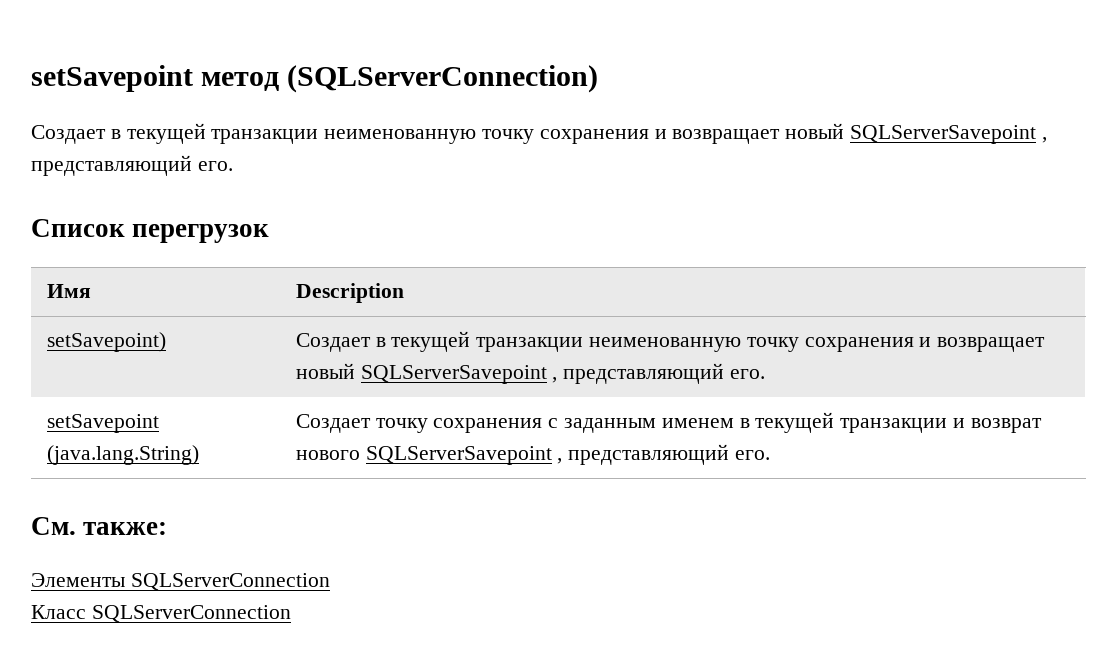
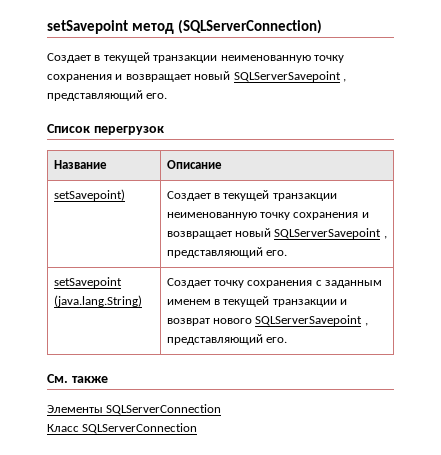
[46,284,91,298] [295,283,404,303] Имя | Description -> [53,160,107,169] [166,160,222,169] Название | Описание
[83,522,168,535] также: -> [71,376,108,383] также

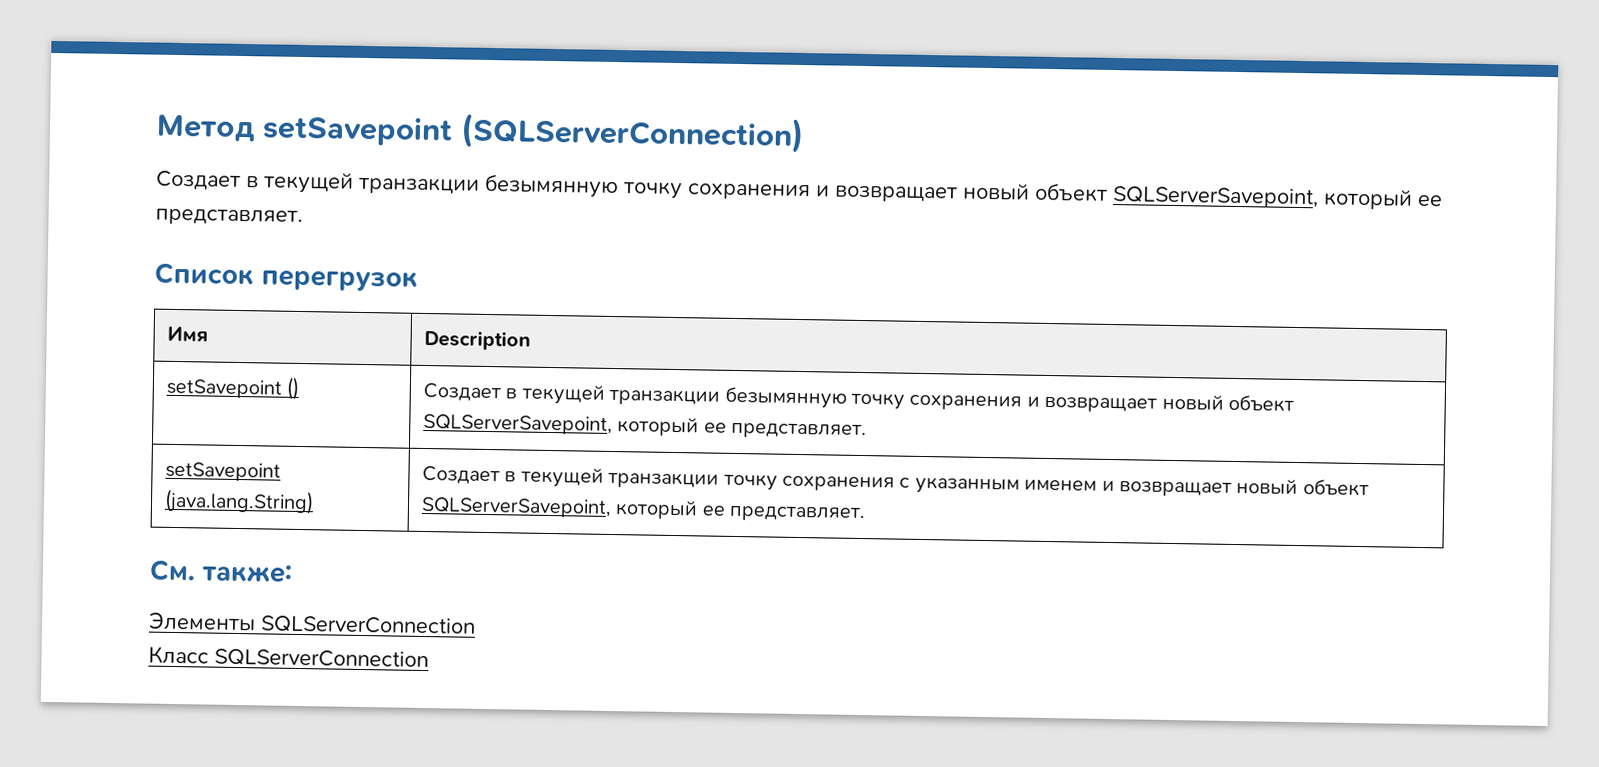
[47,20,174,34] setSavepoint метод -> [156,114,453,147] Метод setSavepoint
[220,55,344,63] [47,71,346,82] [47,90,168,101] [47,124,164,135] [53,160,107,169] [166,160,222,169] [53,189,125,201] [166,190,337,201] [166,212,369,220] [166,228,387,239] [166,247,287,258] [53,277,122,288] [53,295,142,307] [166,278,383,288] [166,296,348,307] [166,315,368,326] [166,334,287,345] неименованную точку сохранения и возвращает новый SQLServerSavepoint , представляющий его. // Список перегрузок // Название | Описание // setSavepoint) | Создает в текущей транзакции неименованную точку сохранения и возвращает новый SQLServerSavepoint , представляющий его. // setSavepoint (java.lang.String) | Создает точку сохранения с заданным именем в текущей транзакции и возврат нового SQLServerSavepoint , представляющий его. -> [484,173,1443,210] [155,208,303,226] [154,262,418,292] [166,325,208,343] [423,329,531,351] [165,376,301,400] [422,382,1294,413] [422,413,868,440] [164,461,281,482] [163,488,314,515] [421,465,1369,497] [420,496,867,523] безымянную точку сохранения и возвращает новый объект SQLServerSavepoint, который ее представляет. // Список перегрузок // Имя | Description // setSavepoint () | Создает в текущей транзакции безымянную точку сохранения и возвращает новый объект SQLServerSavepoint, который ее представляет. // setSavepoint (java.lang.String) | Создает в текущей транзакции точку сохранения с указанным именем и возвращает новый объект SQLServerSavepoint, который ее представляет.
[71,376,108,383] также -> [201,563,293,584] также:

